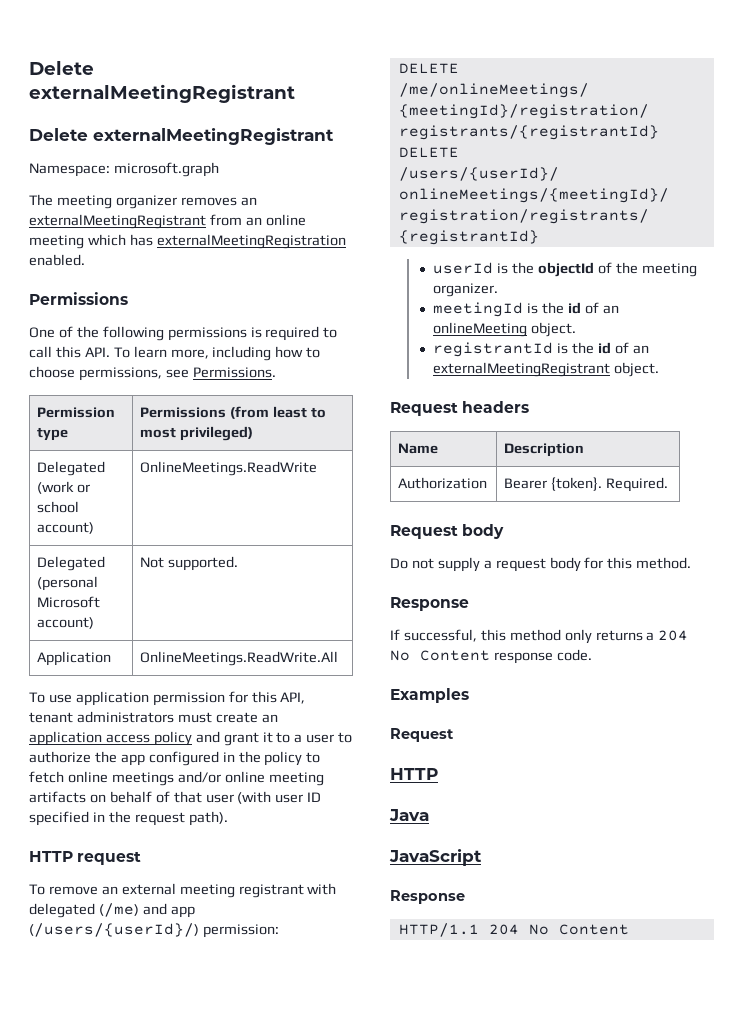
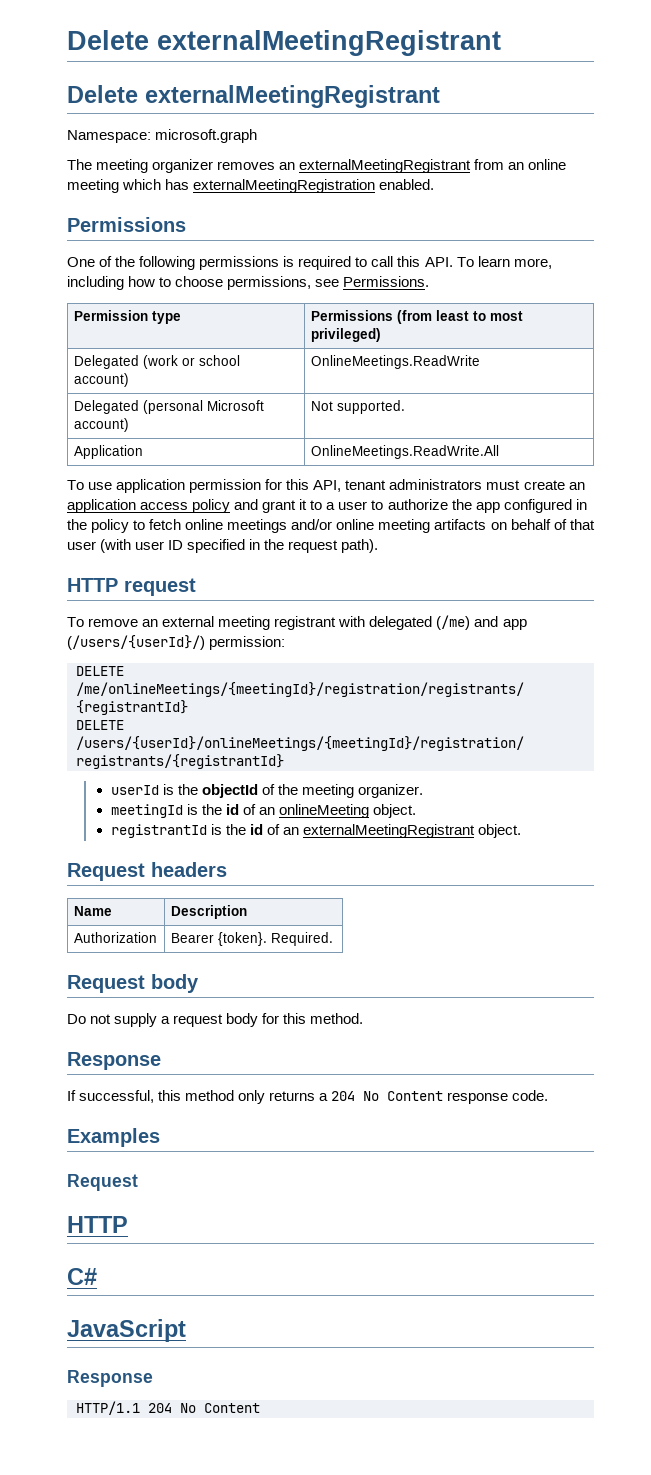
[389,809,429,821] Java -> [67,1268,97,1285] C#

